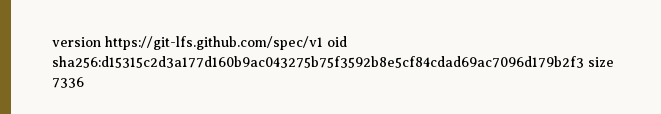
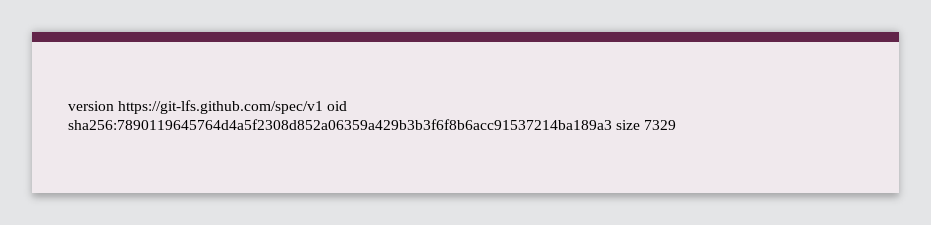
[52,56,614,68] [52,77,84,88] sha256:d15315c2d3a177d160b9ac043275b75f3592b8e5cf84cdad69ac7096d179b2f3 size 7336 -> [68,119,677,130] sha256:7890119645764d4a5f2308d852a06359a429b3b3f6f8b6acc91537214ba189a3 size 7329

